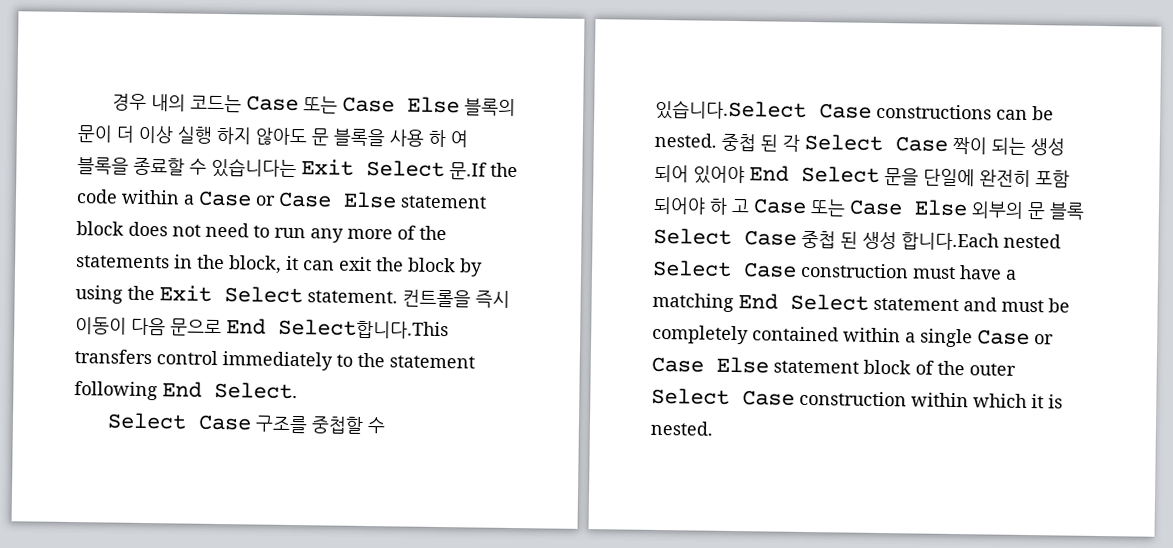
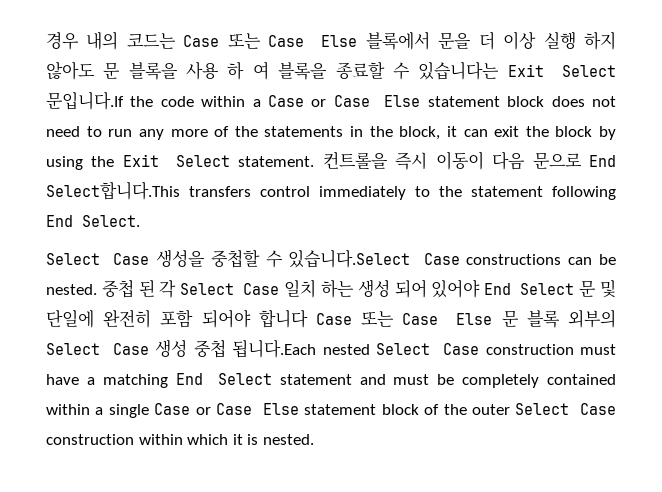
[464,98,517,117] [77,125,112,143] 블록의 문이 -> [365,31,472,50] 블록에서 문을
[449,162,487,180] 문.If -> [46,92,124,110] 문입니다.If
[255,415,309,434] 구조를 -> [156,249,206,267] 생성을
[952,136,1026,155] 짝이 되는 -> [284,279,354,298] 일치 하는
[884,168,919,186] 문을 -> [579,280,616,298] 문 및
[709,197,1024,219] 하 고 Case 또는 Case Else 외부의 -> [258,310,493,328] 합니다 Case 또는 Case Else
[653,227,999,251] Select Case 중첩 된 생성 합니다.Each -> [568,309,616,328] [46,339,317,358] 외부의 Select Case 생성 중첩 됩니다.Each

